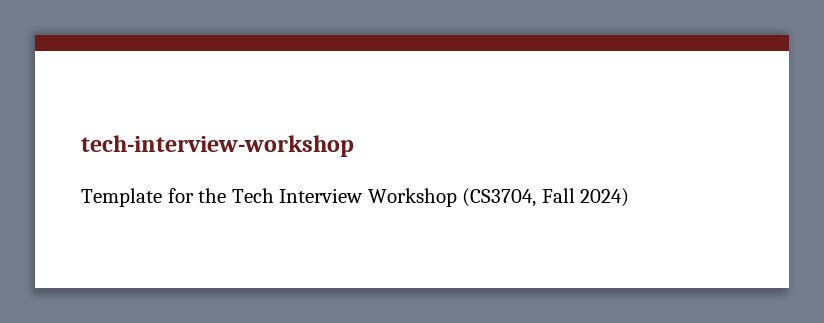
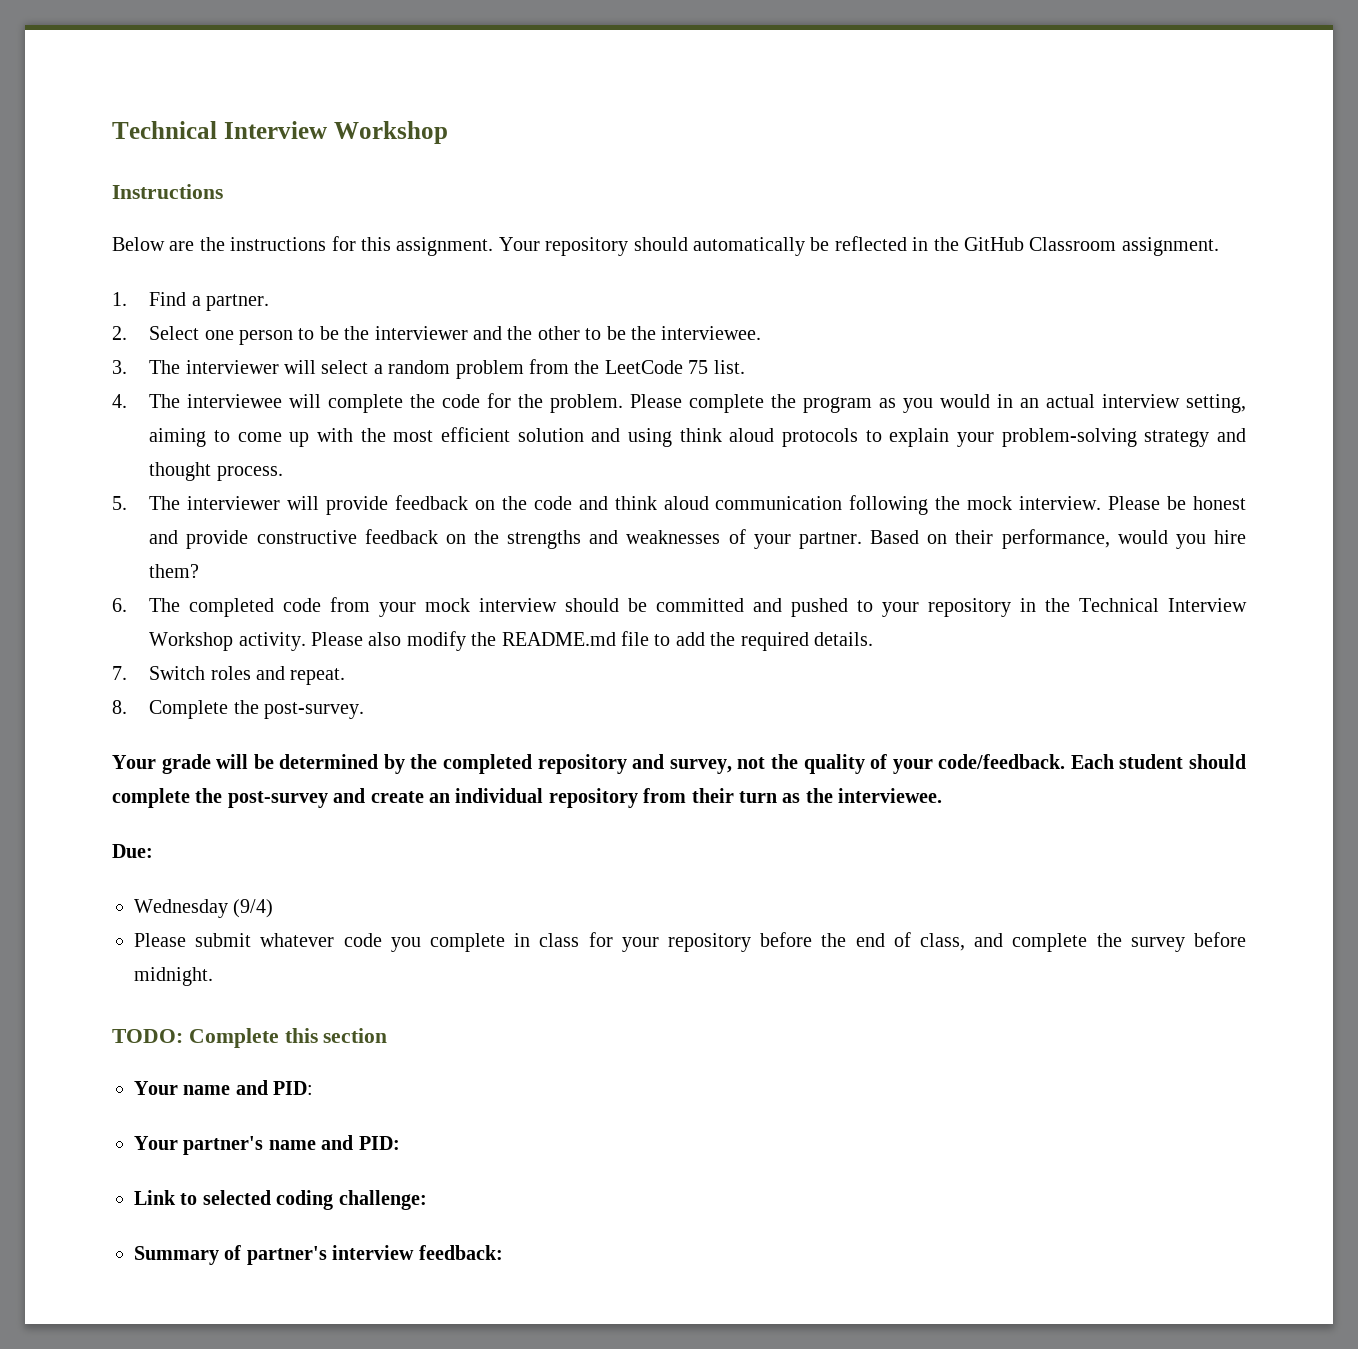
[81,135,354,157] [81,188,630,207] tech-interview-workshop // Template for the Tech Interview Workshop (CS3704, Fall 2024) -> [112,121,448,144] [112,184,223,199] [112,236,1219,256] [112,292,270,311] [112,326,762,345] [112,359,745,379] [112,393,1247,413] [149,427,1246,447] [149,462,283,481] [112,495,1246,515] [149,529,1246,549] [149,564,200,578] [112,597,1247,617] [149,631,874,651] [112,666,346,685] [112,700,365,719] [112,754,1246,774] [112,788,943,808] [112,844,153,858] [134,899,274,918] [134,932,1247,952] [134,967,213,986] [112,1028,388,1048] [134,1080,314,1095] [134,1135,400,1155] [134,1190,427,1210] [134,1245,503,1265] Technical Interview Workshop // Instructions // Below are the instructions for this assignment. Your repository should automatically be reflected in the GitHub Classroom assignment. // 1. Find a partner. // 2. Select one person to be the interviewer and the other to be the interviewee. // 3. The interviewer will select a random problem from the LeetCode 75 list. // 4. The interviewee will complete the code for the problem. Please complete the program as you would in an actual interview setting, aiming to come up with the most efficient solution and using think aloud protocols to explain your problem-solving strategy and thought process. // 5. The interviewer will provide feedback on the code and think aloud communication following the mock interview. Please be honest and provide constructive feedback on the strengths and weaknesses of your partner. Based on their performance, would you hire them? // 6. The completed code from your mock interview should be committed and pushed to your repository in the Technical Interview Workshop activity. Please also modify the README.md file to add the required details. // 7. Switch roles and repeat. // 8. Complete the post-survey. // Your grade will be determined by the completed repository and survey, not the quality of your code/feedback. Each student should complete the post-survey and create an individual repository from their turn as the interviewee. // Due: // Wednesday (9/4) // Please submit whatever code you complete in class for your repository before the end of class, and complete the survey before midnight. // TODO: Complete this section // Your name and PID: // Your partner's name and PID: // Link to selected coding challenge: // Summary of partner's interview feedback:

